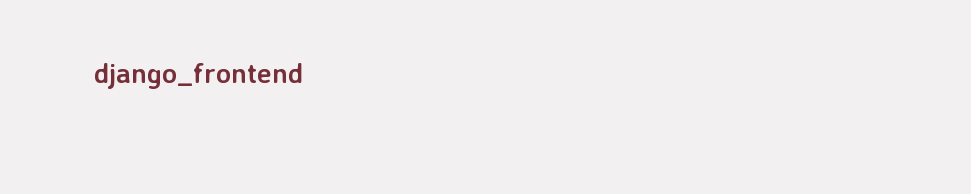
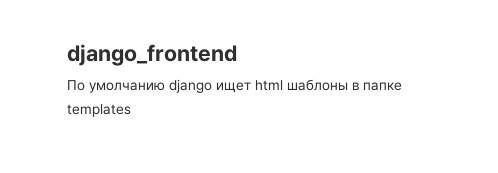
(303, 76) none -> [67,79,402,93] [67,104,131,117] // По умолчанию django ищет html шаблоны в папке templates

